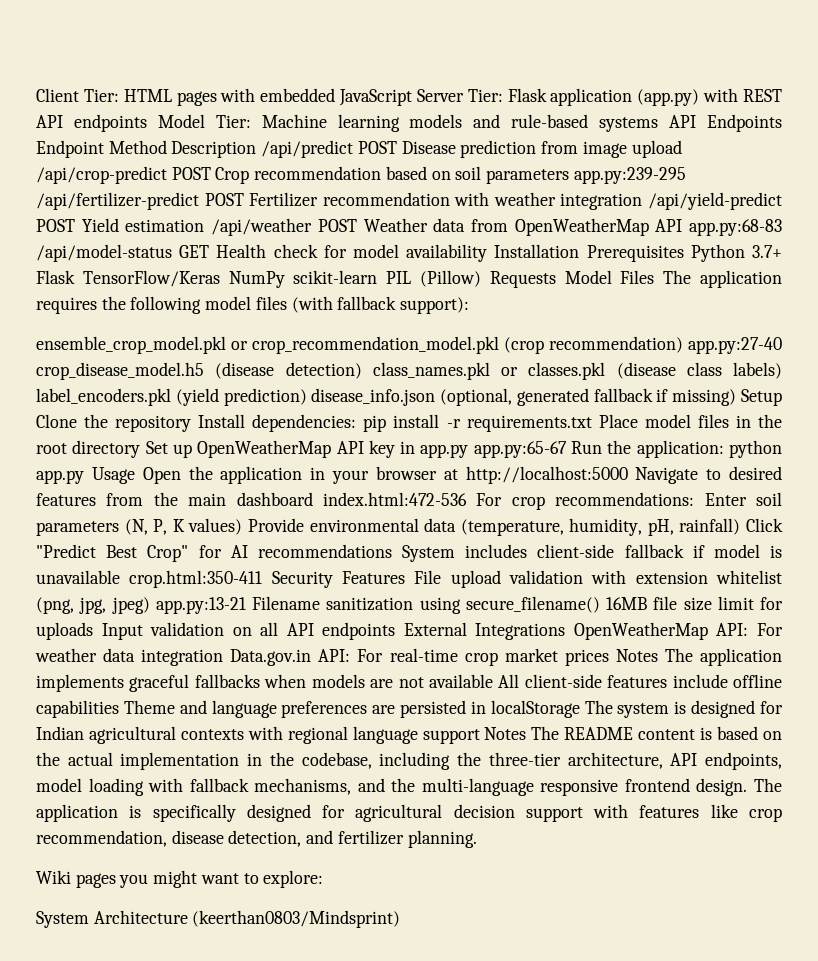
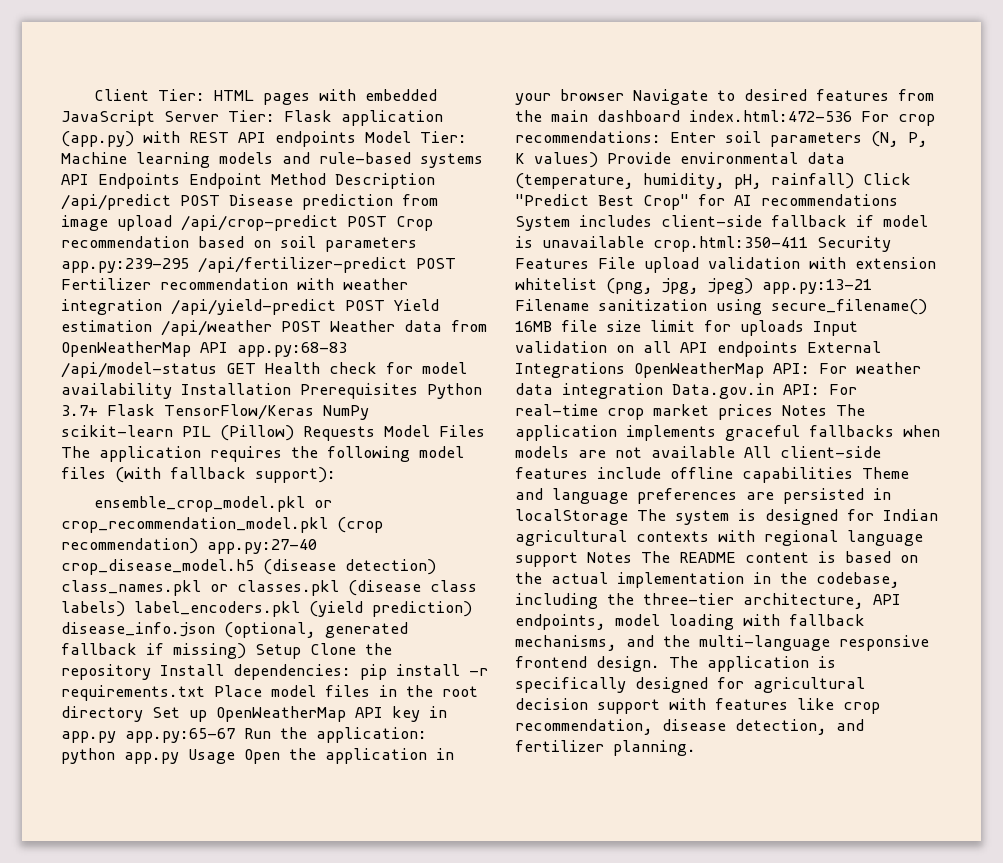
[443,466,628,484] at http://localhost:5000 -> (624, 95) none
[36,870,324,888] [36,910,401,928] // Wiki pages you might want to explore: // System Architecture (keerthan0803/Mindsprint) -> (696, 748) none

